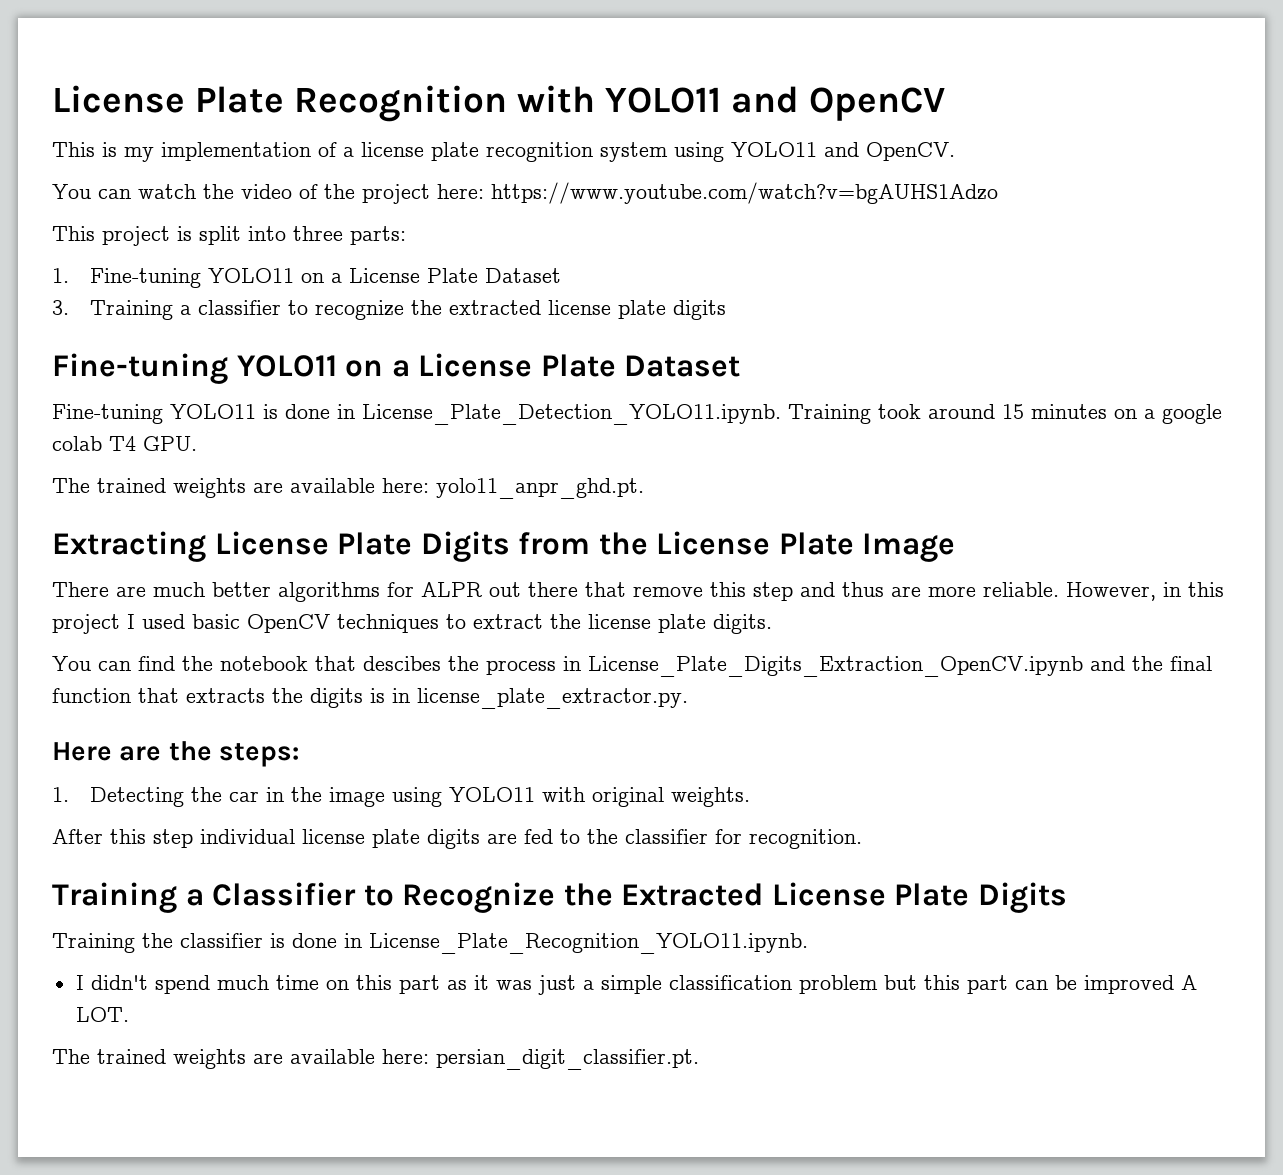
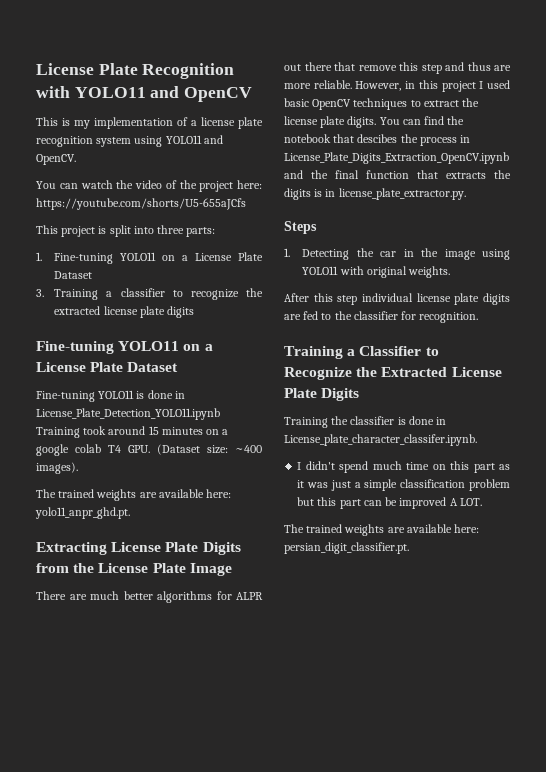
[491,182,998,204] https://www.youtube.com/watch?v=bgAUHS1Adzo -> [36,198,246,210] https://youtube.com/shorts/U5-655aJCfs
[362,404,781,425] License_Plate_Detection_YOLO11.ipynb. -> [36,408,220,420] License_Plate_Detection_YOLO11.ipynb
(197, 443) none -> [157,444,262,455] [36,462,78,474] (Dataset size: ~400 images).
(772, 624) // -> (377, 122) none
[52,741,300,767] Here are the steps: -> [284,221,317,234] Steps
[369,933,808,954] License_Plate_Recognition_YOLO11.ipynb. -> [284,434,477,446] License_plate_character_classifer.ipynb.

